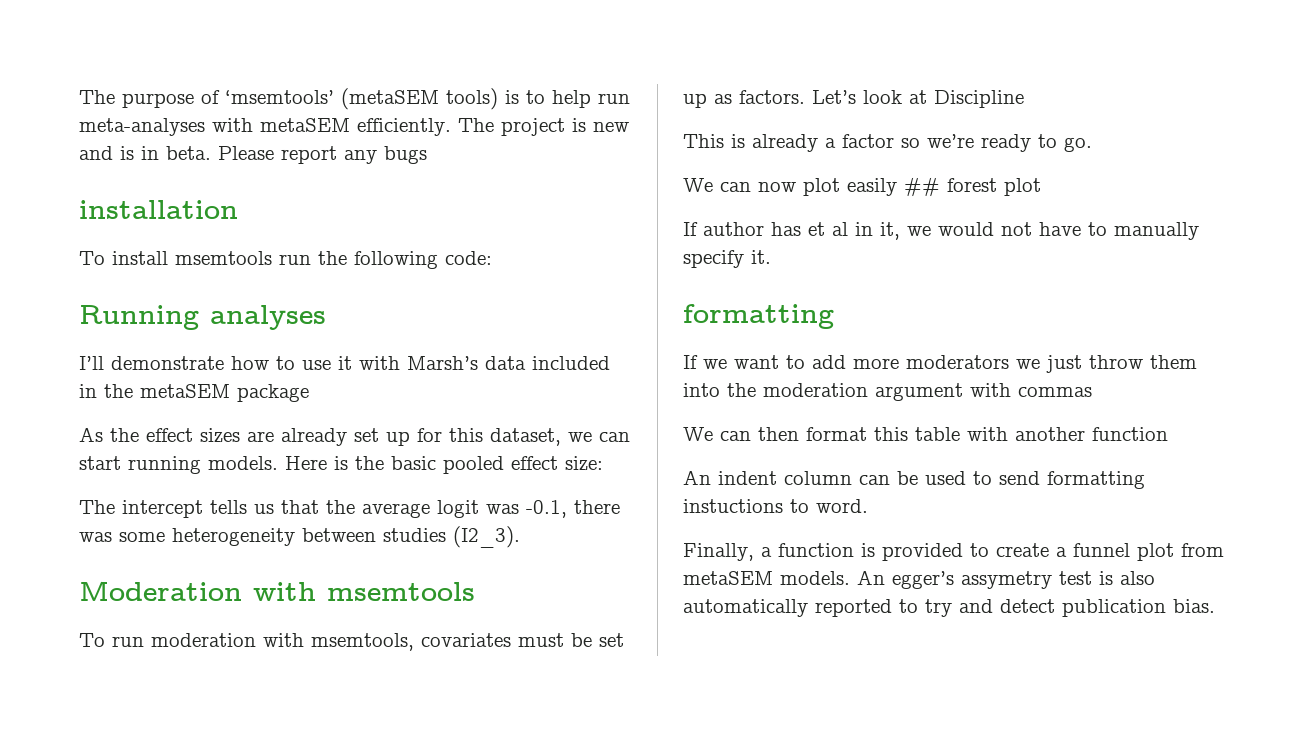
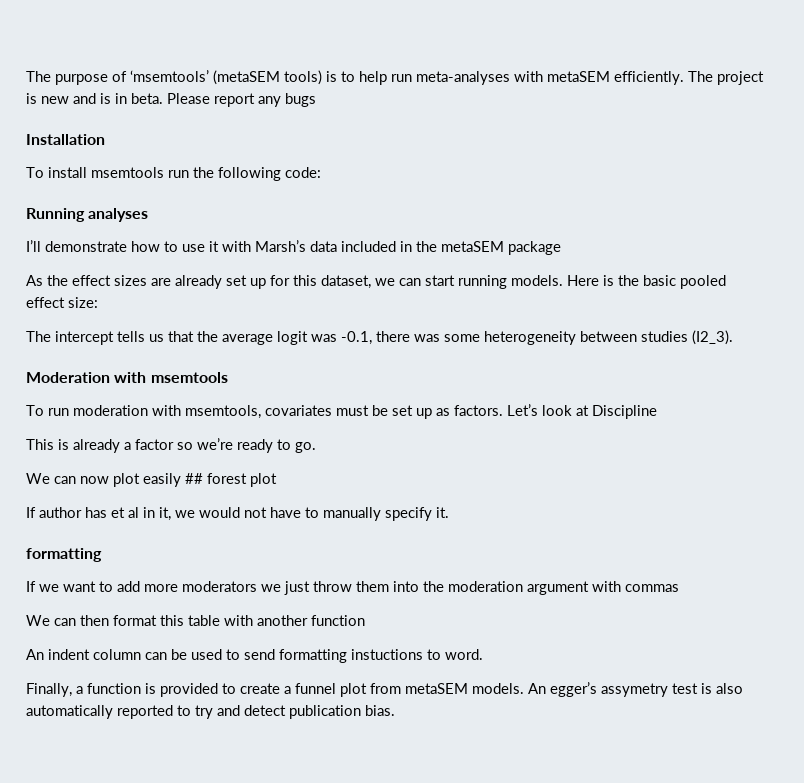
[79,200,238,219] installation -> [26,134,105,145] Installation

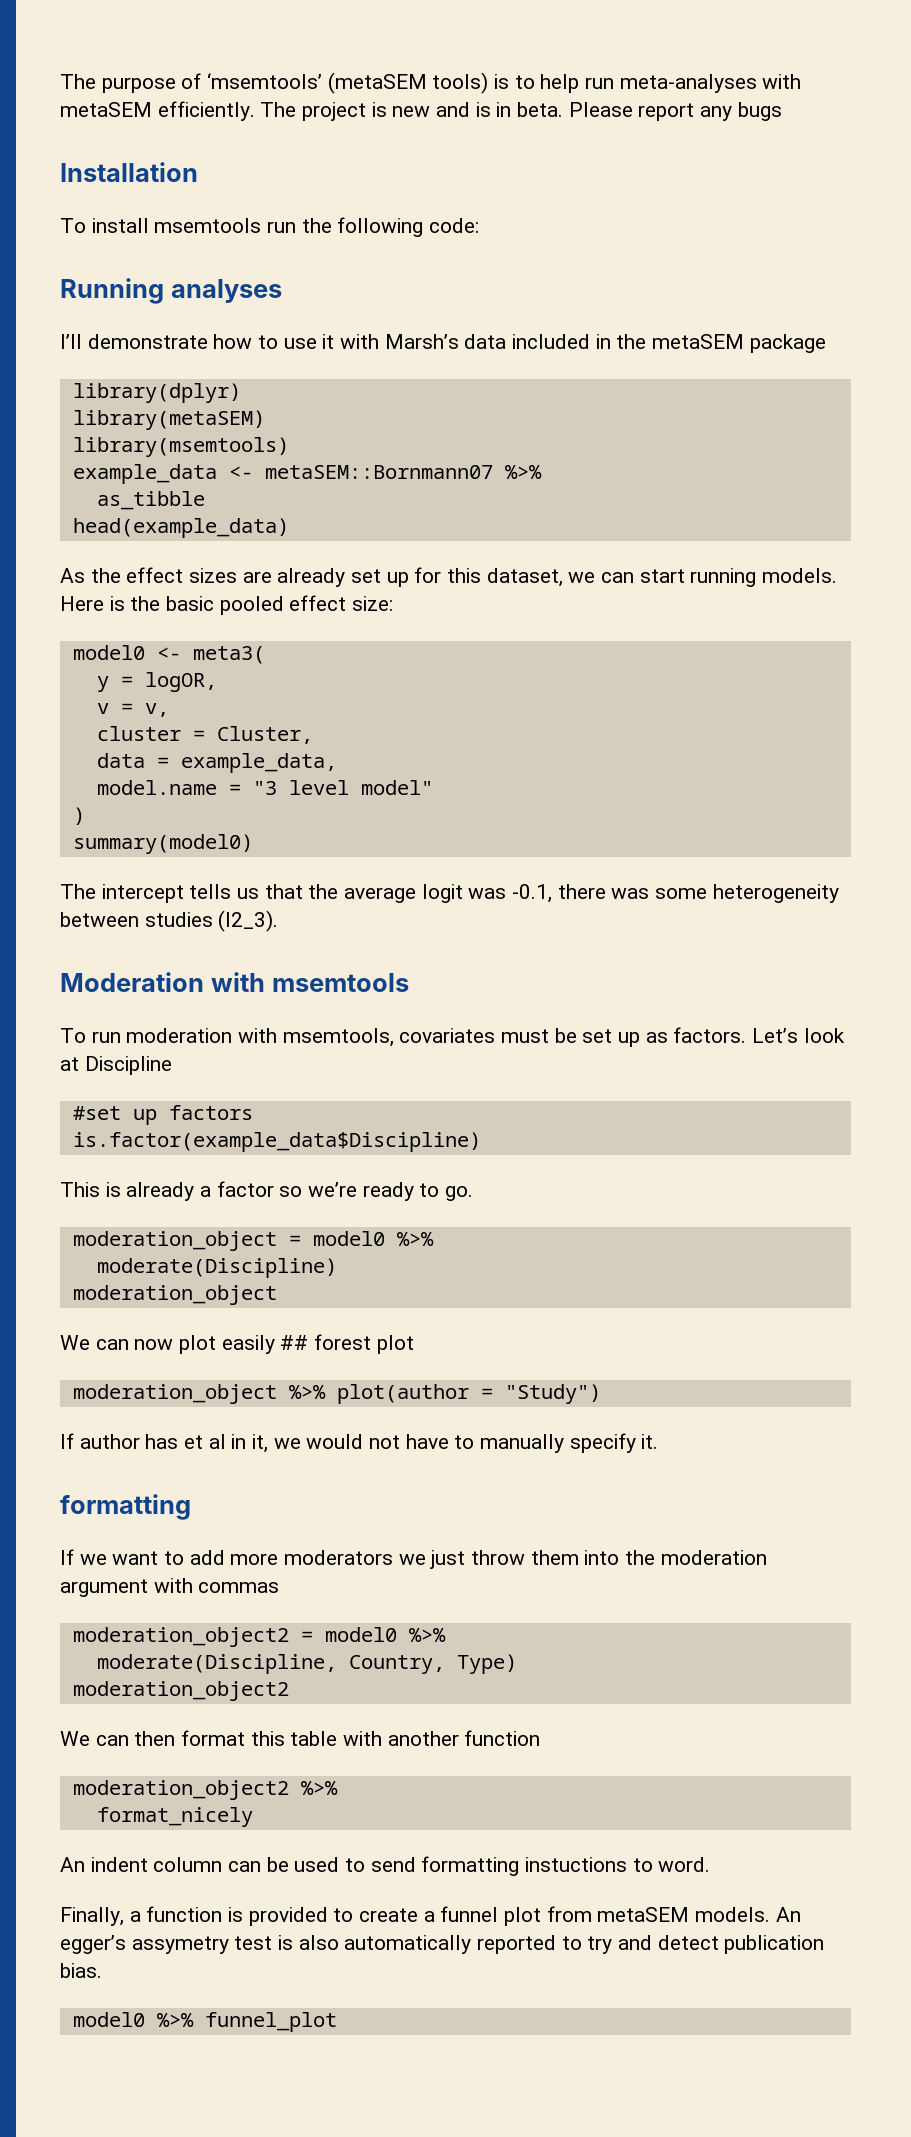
(561, 248) none -> [72,383,241,403] [72,410,265,430] [72,437,289,457] [72,464,542,484] [96,491,205,510] [72,518,289,538] // library(dplyr) // library(metaSEM) // library(msemtools) // example_data <- metaSEM::Bornmann07 %>% // as_tibble // head(example_data)
(98, 302) none -> [72,645,265,664] [96,672,217,692] [96,703,169,717] [96,726,313,744] [96,753,337,773] [96,780,433,795] [72,807,85,825] [72,834,253,854] // model0 <- meta3( // y = logOR, // v = v, // cluster = Cluster, // data = example_data, // model.name = "3 level model" // ) // summary(model0)
(657, 412) none -> [72,1105,253,1125] [72,1132,481,1152] // #set up factors // is.factor(example_data$Discipline)
(316, 447) none -> [72,1231,434,1251] [96,1258,337,1278] [72,1285,277,1305] // moderation_object = model0 %>% // moderate(Discipline) // moderation_object
(277, 480) none -> [72,1384,601,1404] // moderation_object %>% plot(author = "Study")
(679, 588) none -> [72,1627,446,1647] [96,1654,517,1674] [72,1681,289,1701] // moderation_object2 = model0 %>% // moderate(Discipline, Country, Type) // moderation_object2
(365, 620) none -> [72,1780,338,1800] [96,1807,253,1827] // moderation_object2 %>% // format_nicely
(395, 710) none -> [72,2012,337,2032] // model0 %>% funnel_plot

